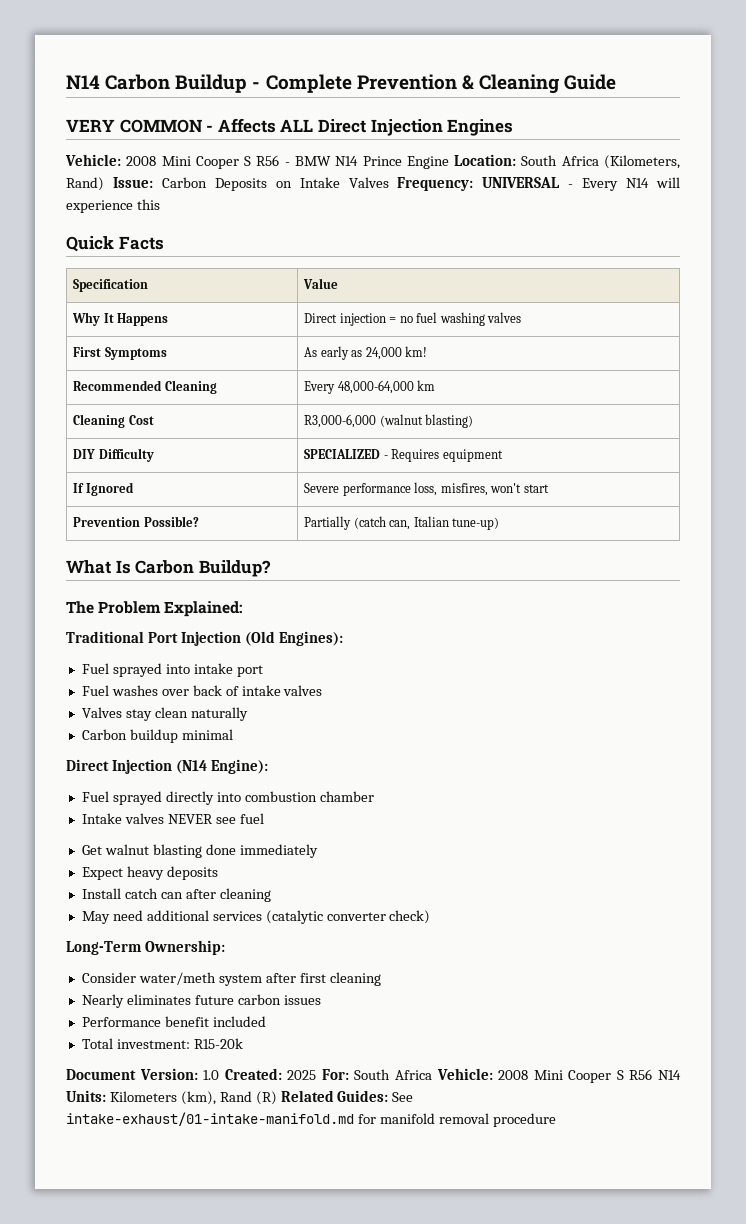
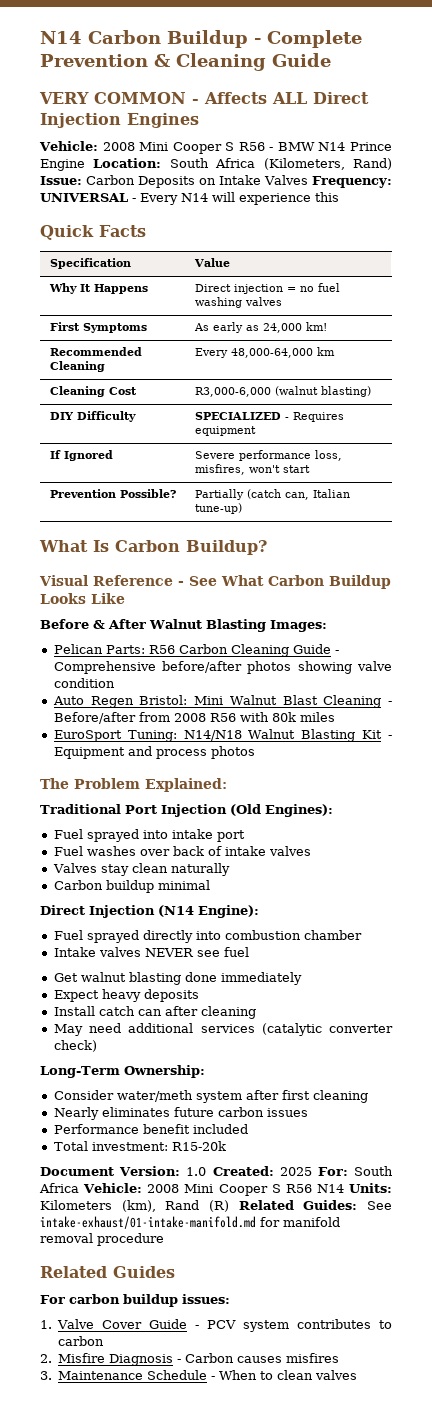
(271, 568) none -> [39,575,391,589] [40,593,125,604] [40,619,327,632] [53,644,339,657] [53,661,392,674] [53,678,115,688] [52,695,392,708] [53,712,335,724] [53,729,393,742] [53,746,255,759] // Visual Reference - See What Carbon Buildup Looks Like // Before & After Walnut Blasting Images: // Pelican Parts: R56 Carbon Cleaning Guide - Comprehensive before/after photos showing valve condition // Auto Regen Bristol: Mini Walnut Blast Cleaning - Before/after from 2008 R56 with 80k miles // EuroSport Tuning: N14/N18 Walnut Blasting Kit - Equipment and process photos
(556, 1120) none -> [40,1266,175,1278] [40,1294,230,1307] [40,1319,392,1332] [58,1336,105,1346] [40,1353,340,1366] [40,1370,358,1380] // Related Guides // For carbon buildup issues: // 1. Valve Cover Guide - PCV system contributes to carbon // 2. Misfire Diagnosis - Carbon causes misfires // 3. Maintenance Schedule - When to clean valves

